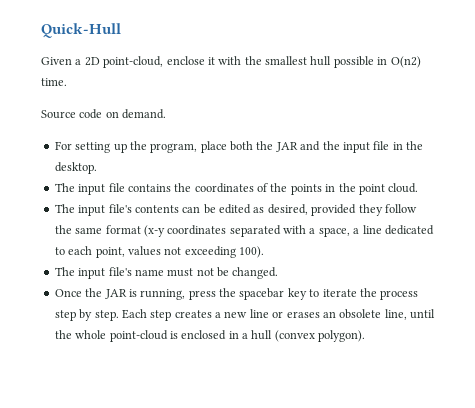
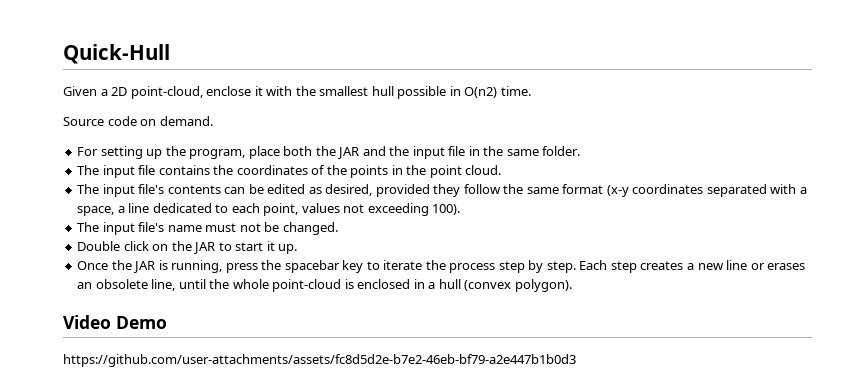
[54,162,97,174] desktop. -> [506,146,581,156] same folder.
(279, 273) none -> [77,241,298,254] // Double click on the JAR to start it up.
(366, 336) none -> [63,315,167,329] [63,354,576,367] // Video Demo // https://github.com/user-attachments/assets/fc8d5d2e-b7e2-46eb-bf79-a2e447b1b0d3

